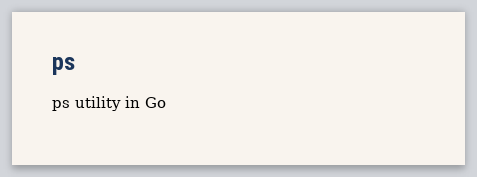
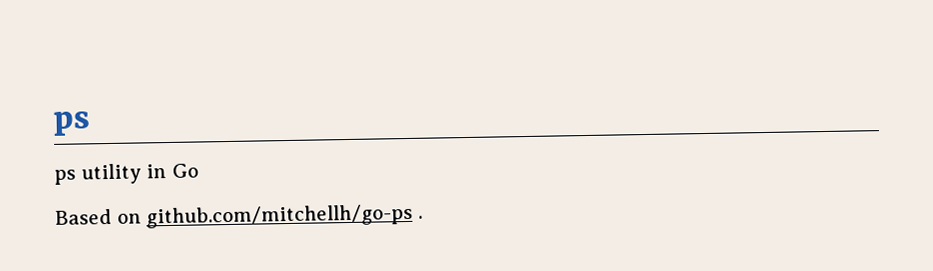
(166, 102) none -> [55,203,423,229] // Based on github.com/mitchellh/go-ps .

